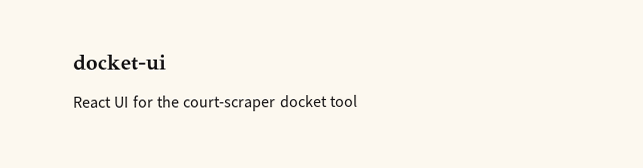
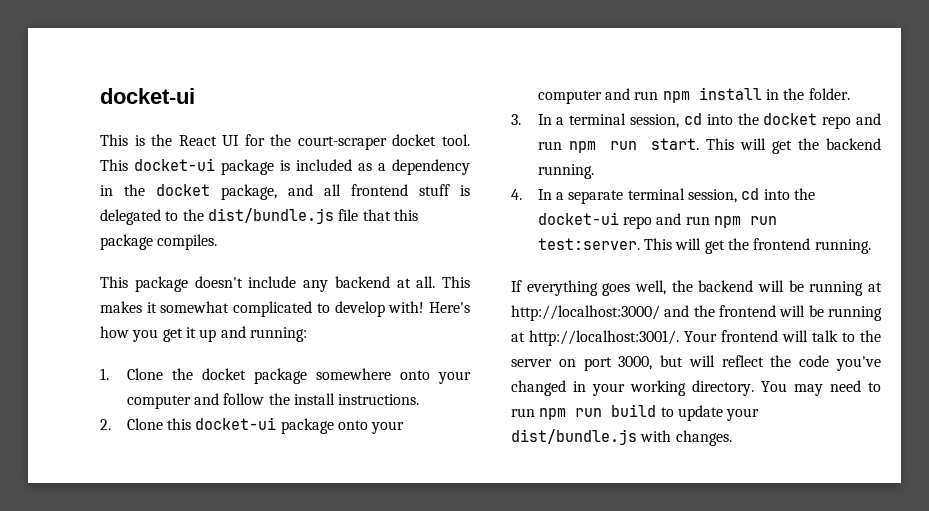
(166, 62) none -> [100,134,173,146] This is the
[329,94,358,107] tool -> [441,134,470,146] [100,158,470,175] [100,184,470,200] [100,208,418,225] [100,234,218,250] [100,276,470,292] [100,301,471,317] [100,326,307,342] [100,368,471,384] [126,393,420,409] [100,417,405,434] [537,87,850,104] [511,113,881,129] [537,138,881,154] [537,164,594,179] [511,188,815,204] [537,212,777,229] [537,238,871,254] [511,280,882,296] [511,305,882,321] [511,330,881,346] [511,355,881,371] [511,380,881,396] [511,404,760,421] [511,429,732,446] tool. This docket-ui package is included as a dependency in the docket package, and all frontend stuff is delegated to the dist/bundle.js file that this package compiles. // This package doesn't include any backend at all. This makes it somewhat complicated to develop with! Here's how you get it up and running: // 1. Clone the docket package somewhere onto your computer and follow the install instructions. // 2. Clone this docket-ui package onto your computer and run npm install in the folder. // 3. In a terminal session, cd into the docket repo and run npm run start. This will get the backend running. // 4. In a separate terminal session, cd into the docket-ui repo and run npm run test:server. This will get the frontend running. // If everything goes well, the backend will be running at http://localhost:3000/ and the frontend will be running at http://localhost:3001/. Your frontend will talk to the server on port 3000, but will reflect the code you've changed in your working directory. You may need to run npm run build to update your dist/bundle.js with changes.

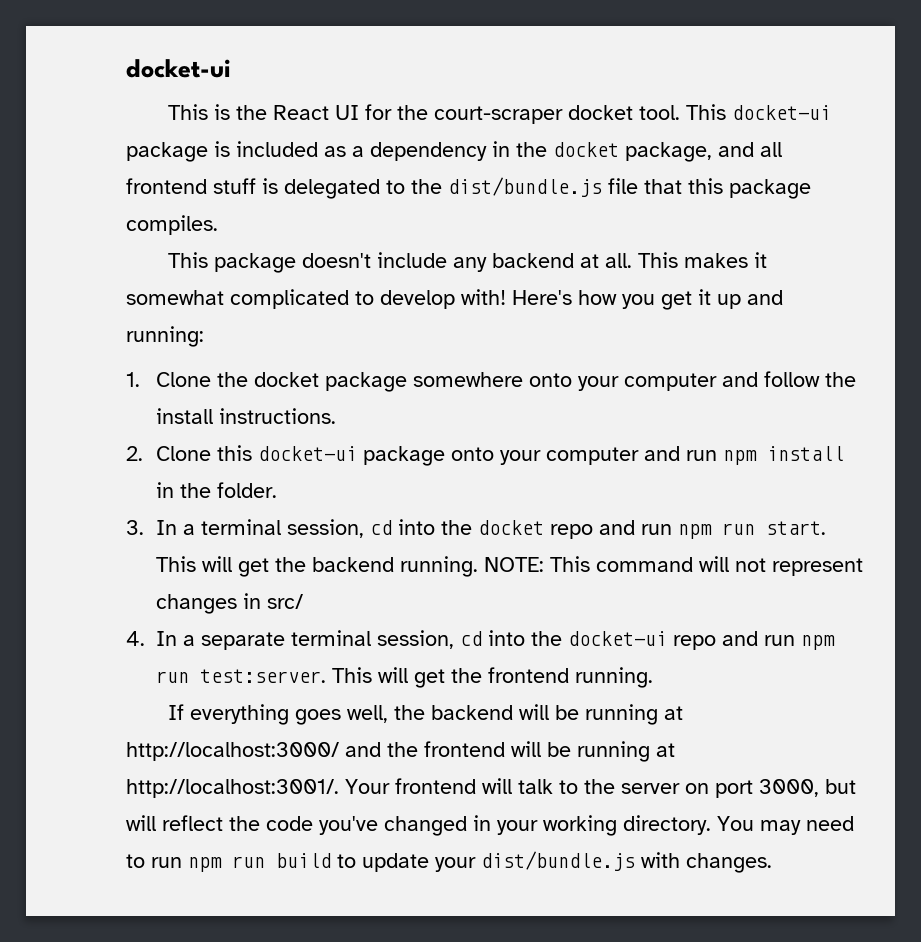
(594, 171) none -> [483,556,863,576] [155,593,303,614] NOTE: This command will not represent changes in src/

